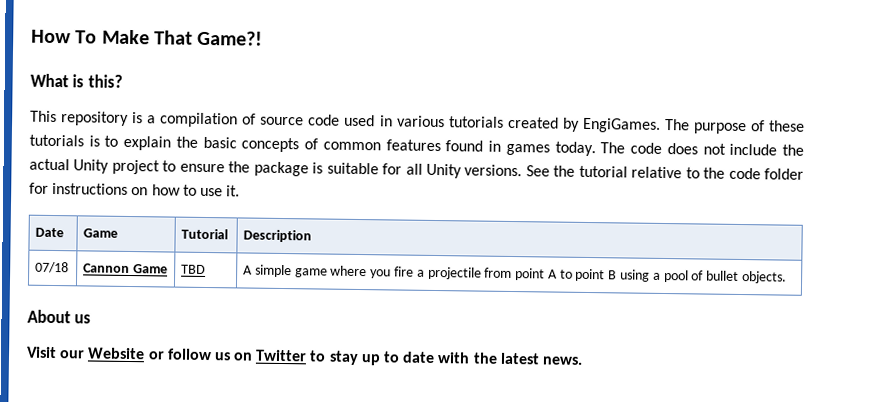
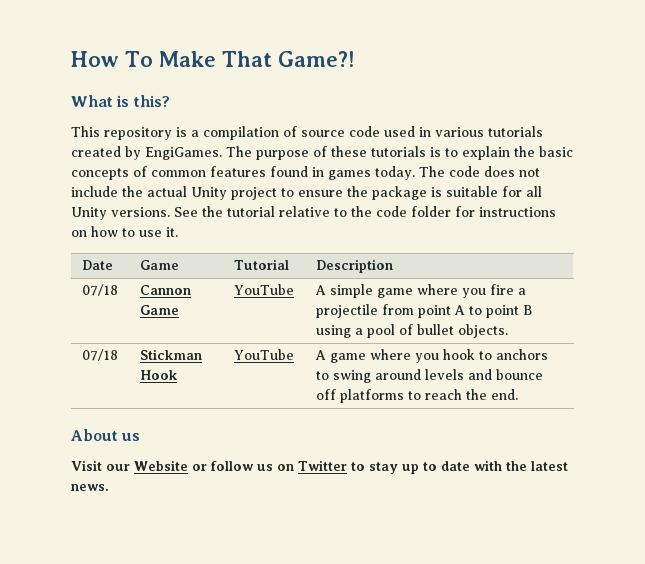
[181,264,207,275] TBD -> [233,284,294,295] YouTube
(787, 277) none -> [81,349,118,361] [139,349,202,360] [139,370,178,380] [233,349,294,360] [314,349,548,363] [315,369,543,383] [315,389,518,403] // 07/18 | Stickman Hook | YouTube | A game where you hook to anchors to swing around levels and bounce off platforms to reach the end.

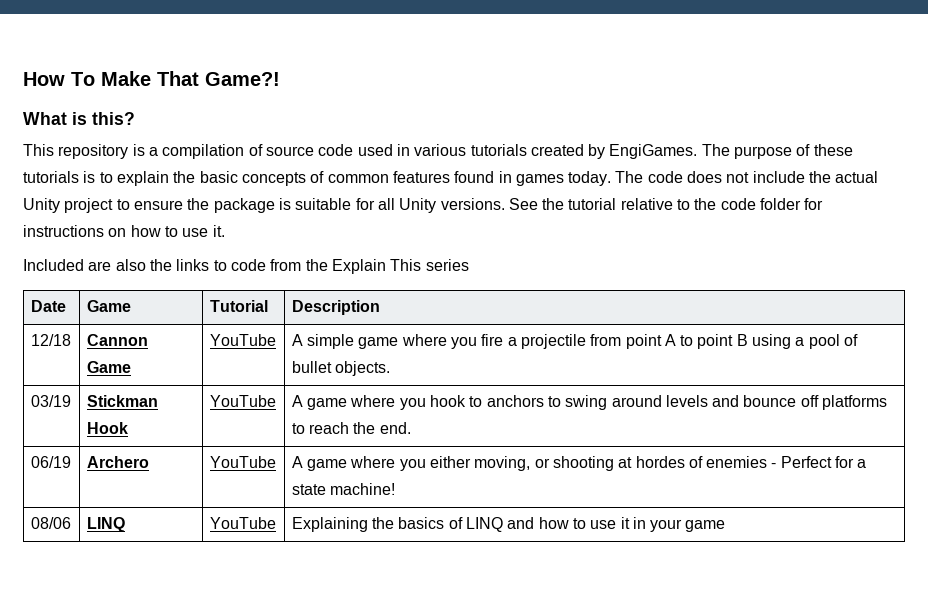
(178, 232) none -> [23,259,469,274] // Included are also the links to code from the Explain This series
[81,284,118,296] 07/18 -> [30,334,71,346] 12/18
[81,349,118,361] 07/18 -> [30,395,71,407] 03/19
[71,429,141,441] [71,460,568,474] [71,484,109,491] // About us // Visit our Website or follow us on Twitter to stay up to date with the latest news. -> [30,456,71,468] [86,456,149,468] [209,456,276,468] [291,456,867,471] [291,483,395,495] [30,517,71,529] [86,517,125,532] [209,517,276,529] [291,517,726,532] // 06/19 | Archero | YouTube | A game where you either moving, or shooting at hordes of enemies - Perfect for a state machine! // 08/06 | LINQ | YouTube | Explaining the basics of LINQ and how to use it in your game

